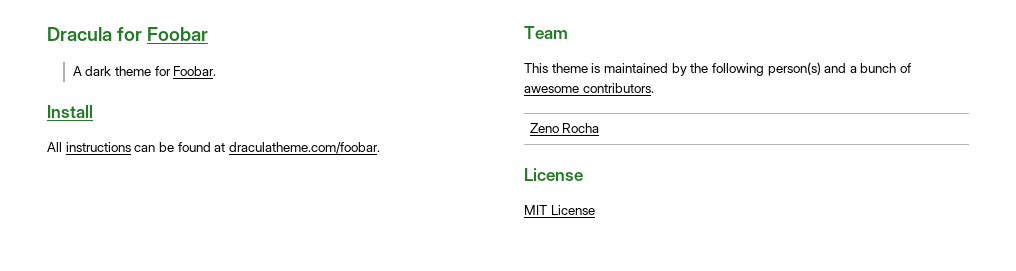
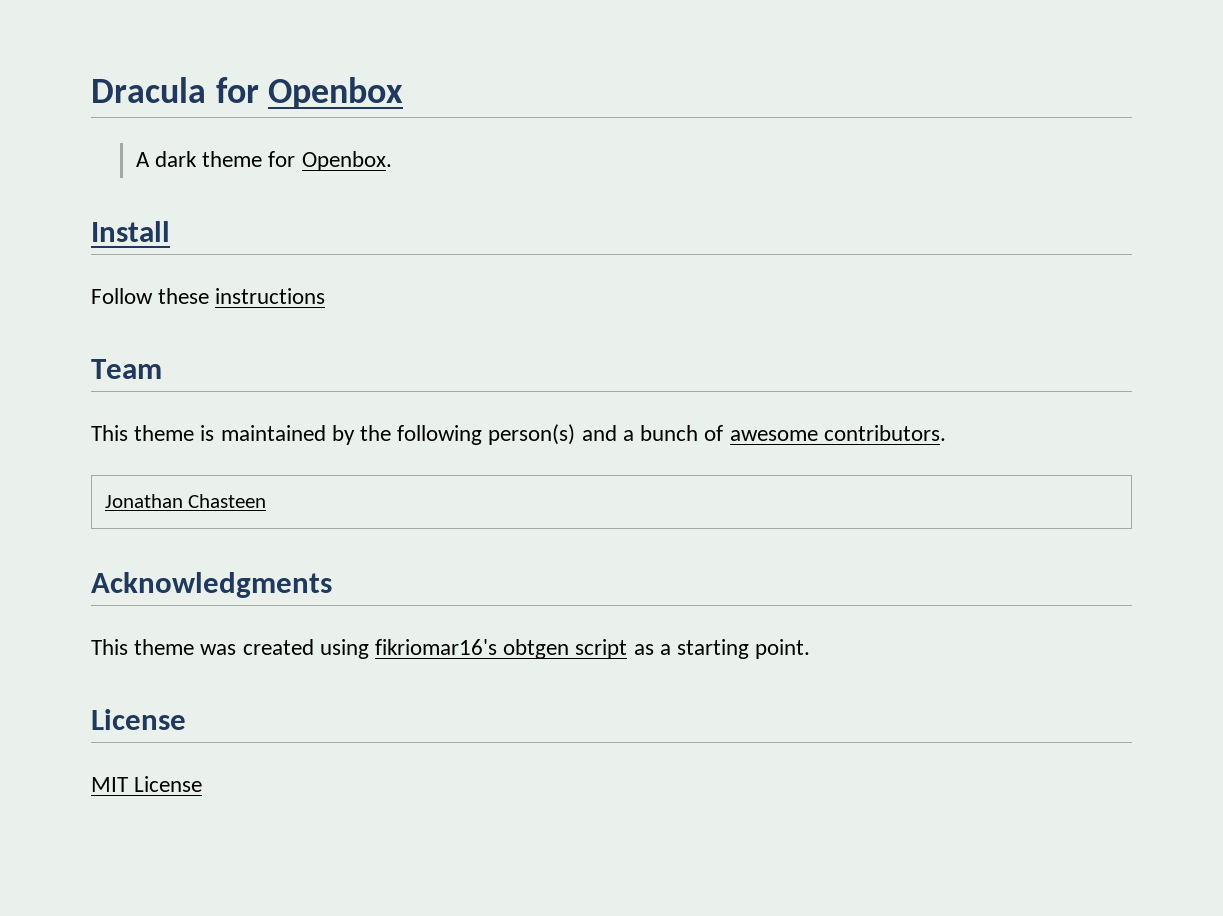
[147,27,209,41] Foobar -> [268,77,404,109] Openbox
[173,66,217,76] Foobar. -> [301,151,392,171] Openbox.
[47,142,62,152] All -> [91,288,210,304] Follow these
[134,142,380,154] can be found at draculatheme.com/foobar. -> (326, 296) none
[529,123,600,133] Zeno Rocha -> [104,494,267,508] [91,572,332,598] [91,639,811,659] Jonathan Chasteen // Acknowledgments // This theme was created using fikriomar16's obtgen script as a starting point.

